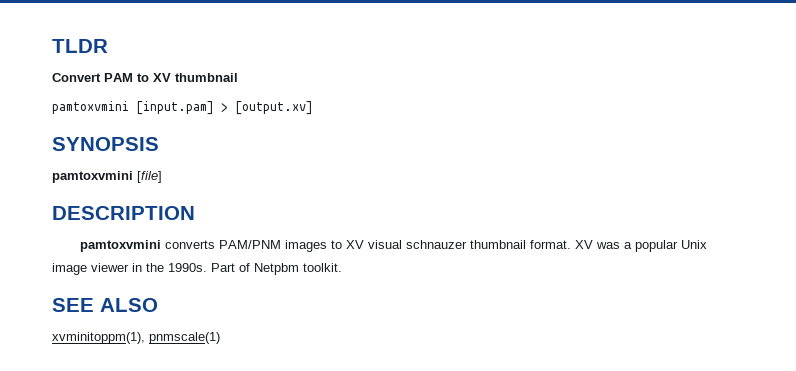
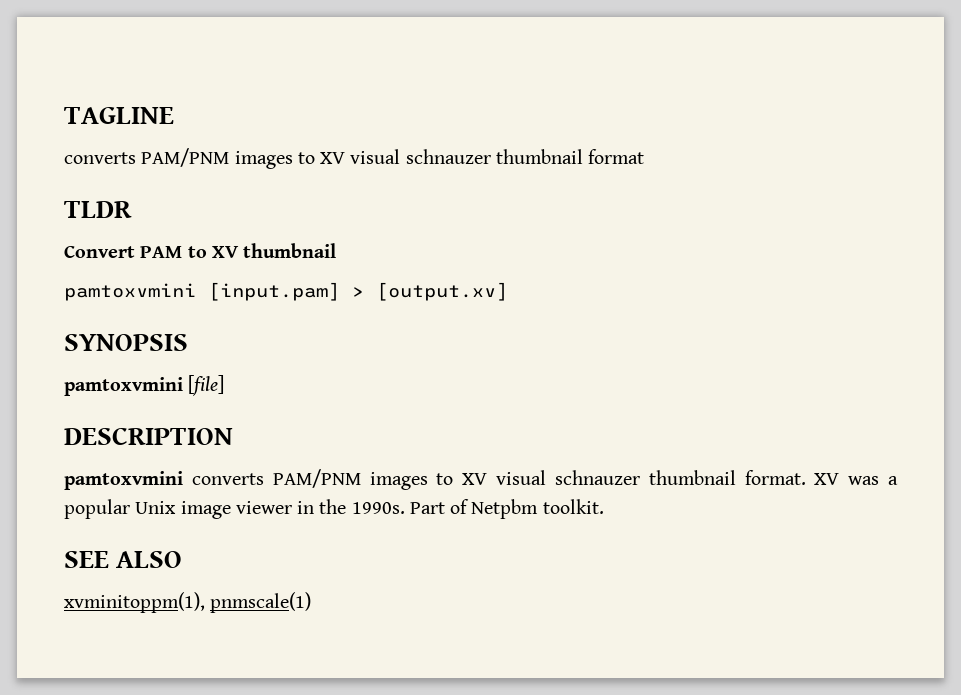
(52, 46) none -> [64,107,174,124] [64,148,645,169] TAGLINE // converts PAM/PNM images to XV visual schnauzer thumbnail format //

